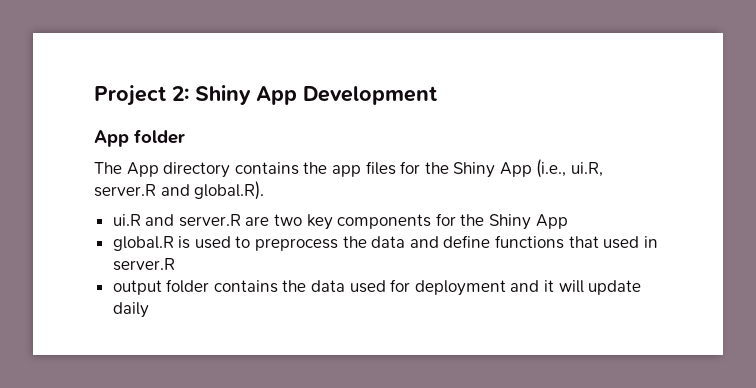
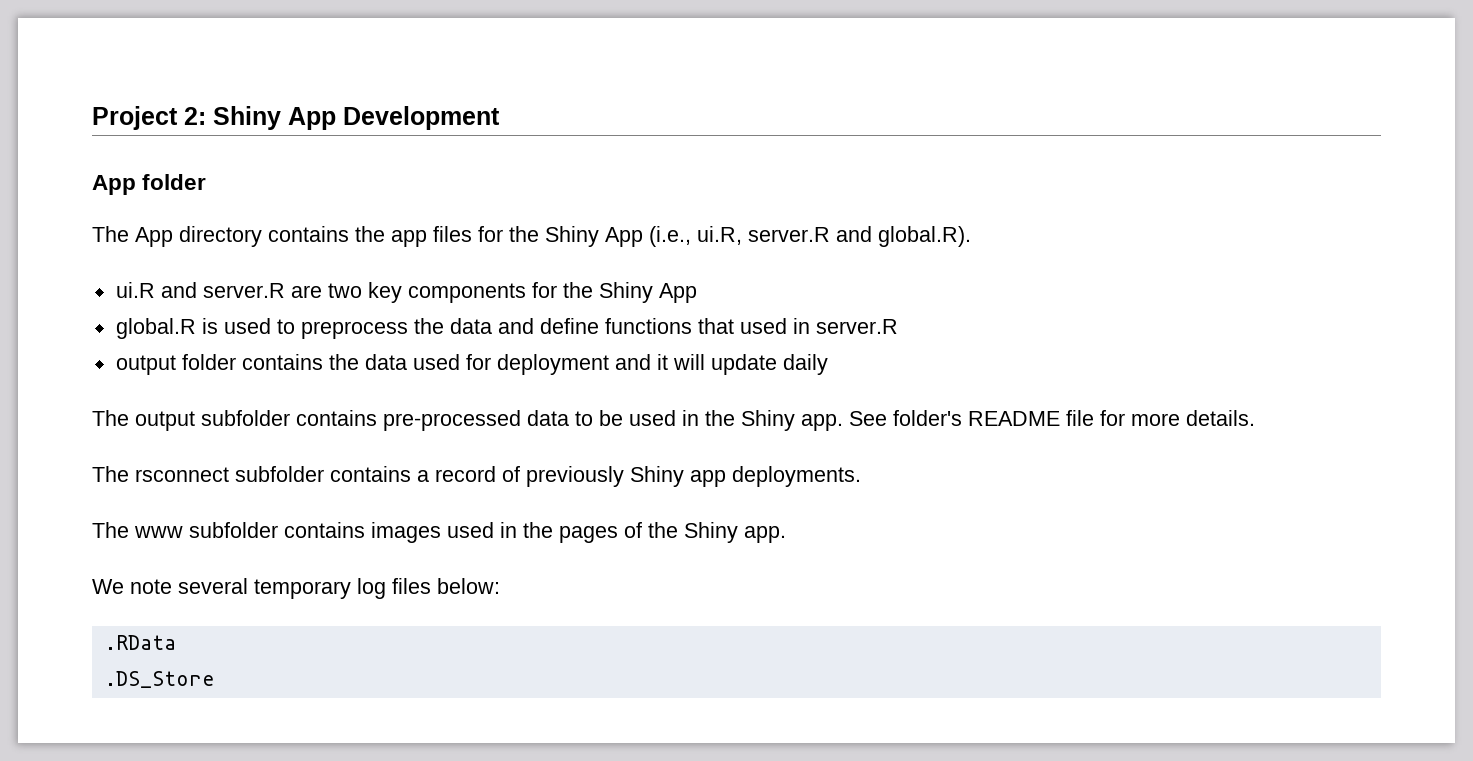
(149, 310) none -> [92,410,1255,431] [92,466,861,487] [92,522,786,543] [92,578,500,599] [104,635,176,650] [104,671,215,688] // The output subfolder contains pre-processed data to be used in the Shiny app. See folder's README file for more details. // The rsconnect subfolder contains a record of previously Shiny app deployments. // The www subfolder contains images used in the pages of the Shiny app. // We note several temporary log files below: // .RData // .DS_Store

